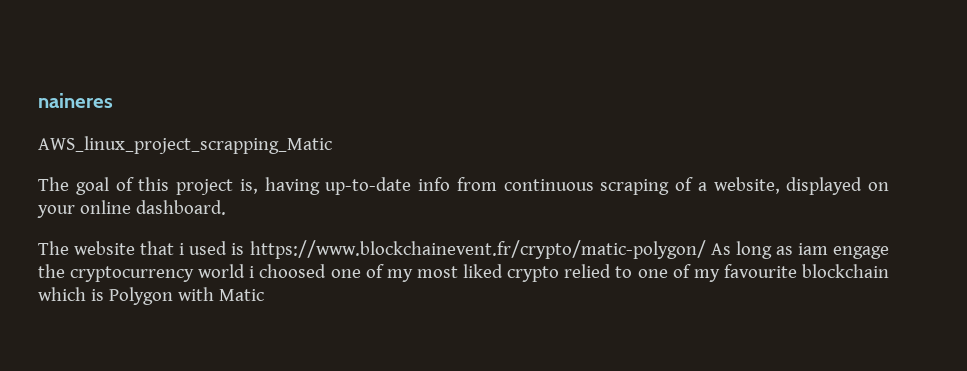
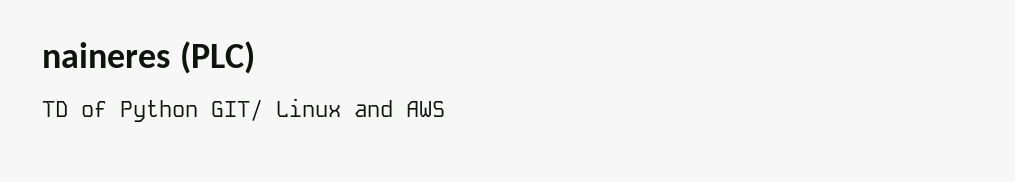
[38,136,332,154] [38,177,889,195] [37,200,226,218] [38,240,890,259] [38,264,890,282] [38,287,264,305] // AWS_linux_project_scrapping_Matic // The goal of this project is, having up-to-date info from continuous scraping of a website, displayed on your online dashboard. // The website that i used is https://www.blockchainevent.fr/crypto/matic-polygon/ As long as iam engage the cryptocurrency world i choosed one of my most liked crypto relied to one of my favourite blockchain which is Polygon with Matic -> [179,41,255,74] [42,98,445,122] (PLC) // TD of Python GIT/ Linux and AWS

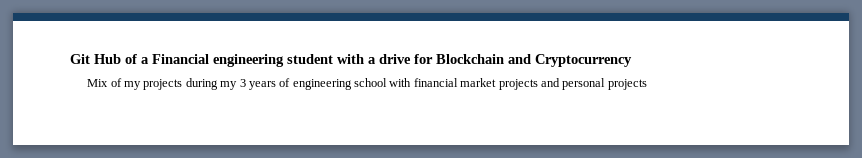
[42,41,255,74] [42,98,445,122] naineres (PLC) // TD of Python GIT/ Linux and AWS -> [70,54,632,67] [87,78,647,90] Git Hub of a Financial engineering student with a drive for Blockchain and Cryptocurrency // Mix of my projects during my 3 years of engineering school with financial market projects and personal projects

